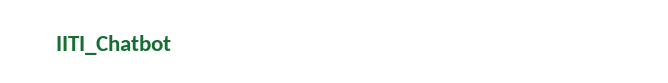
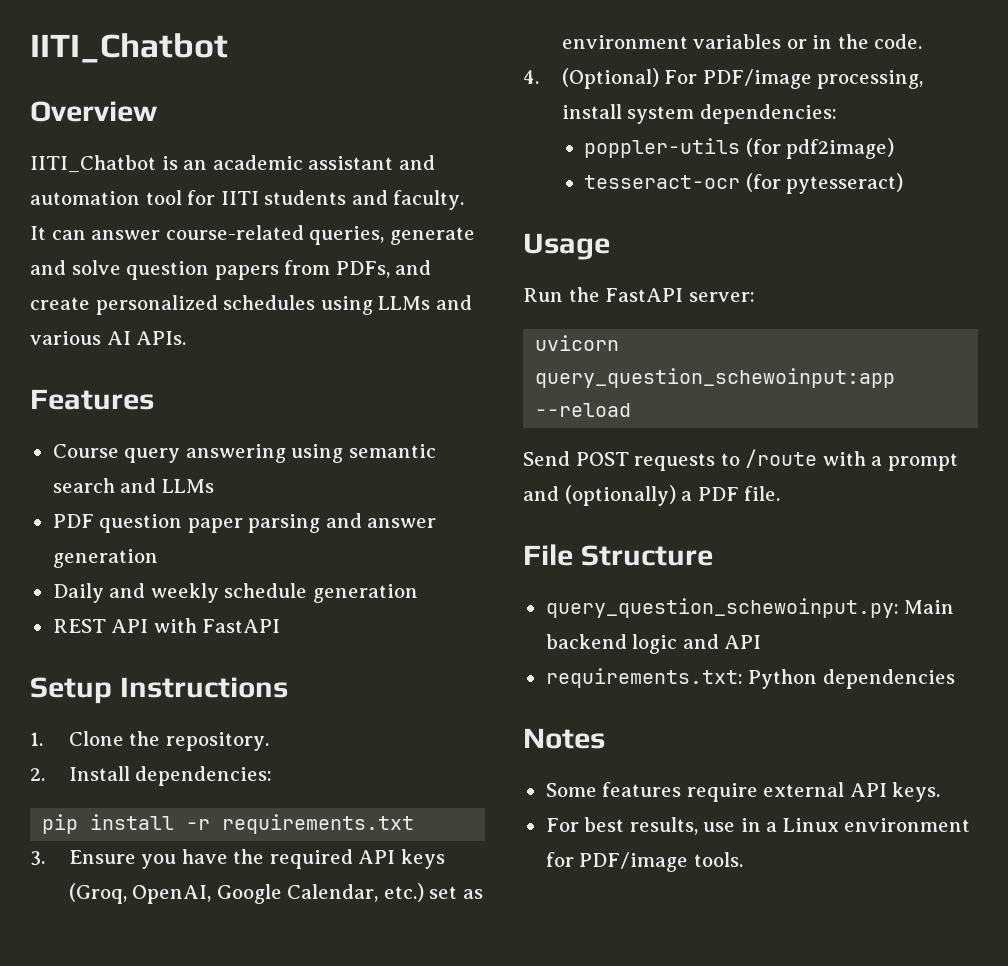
[56,35,171,55] IITI_Chatbot -> [30,33,228,63] [30,101,157,122] [30,155,435,173] [30,190,465,210] [30,225,475,245] [30,260,432,280] [30,295,472,315] [30,331,187,345] [30,389,154,410] [52,444,436,463] [52,478,214,493] [52,513,437,533] [52,549,158,568] [52,583,418,603] [52,618,281,633] [30,677,288,704] [30,731,269,751] [30,766,273,786] [42,814,415,834] [30,849,445,869] [68,883,483,904] [561,34,923,49] [523,68,924,89] [561,104,837,124] [584,138,895,159] [584,173,904,194] [523,233,610,260] [523,287,755,302] [535,335,620,351] [535,368,896,388] [535,403,632,417] [523,449,958,471] [523,485,781,506] [523,544,713,566] [545,598,955,618] [545,634,762,654] [545,668,955,689] [523,728,605,749] [545,782,941,802] [545,817,971,835] [545,852,743,872] IITI_Chatbot // Overview // IITI_Chatbot is an academic assistant and automation tool for IITI students and faculty. It can answer course-related queries, generate and solve question papers from PDFs, and create personalized schedules using LLMs and various AI APIs. // Features // Course query answering using semantic search and LLMs // PDF question paper parsing and answer generation // Daily and weekly schedule generation // REST API with FastAPI // Setup Instructions // 1. Clone the repository. // 2. Install dependencies: // pip install -r requirements.txt // 3. Ensure you have the required API keys (Groq, OpenAI, Google Calendar, etc.) set as environment variables or in the code. // 4. (Optional) For PDF/image processing, install system dependencies: // poppler-utils (for pdf2image) // tesseract-ocr (for pytesseract) // Usage // Run the FastAPI server: // uvicorn query_question_schewoinput:app --reload // Send POST requests to /route with a prompt and (optionally) a PDF file. // File Structure // query_question_schewoinput.py: Main backend logic and API // requirements.txt: Python dependencies // Notes // Some features require external API keys. // For best results, use in a Linux environment for PDF/image tools.

